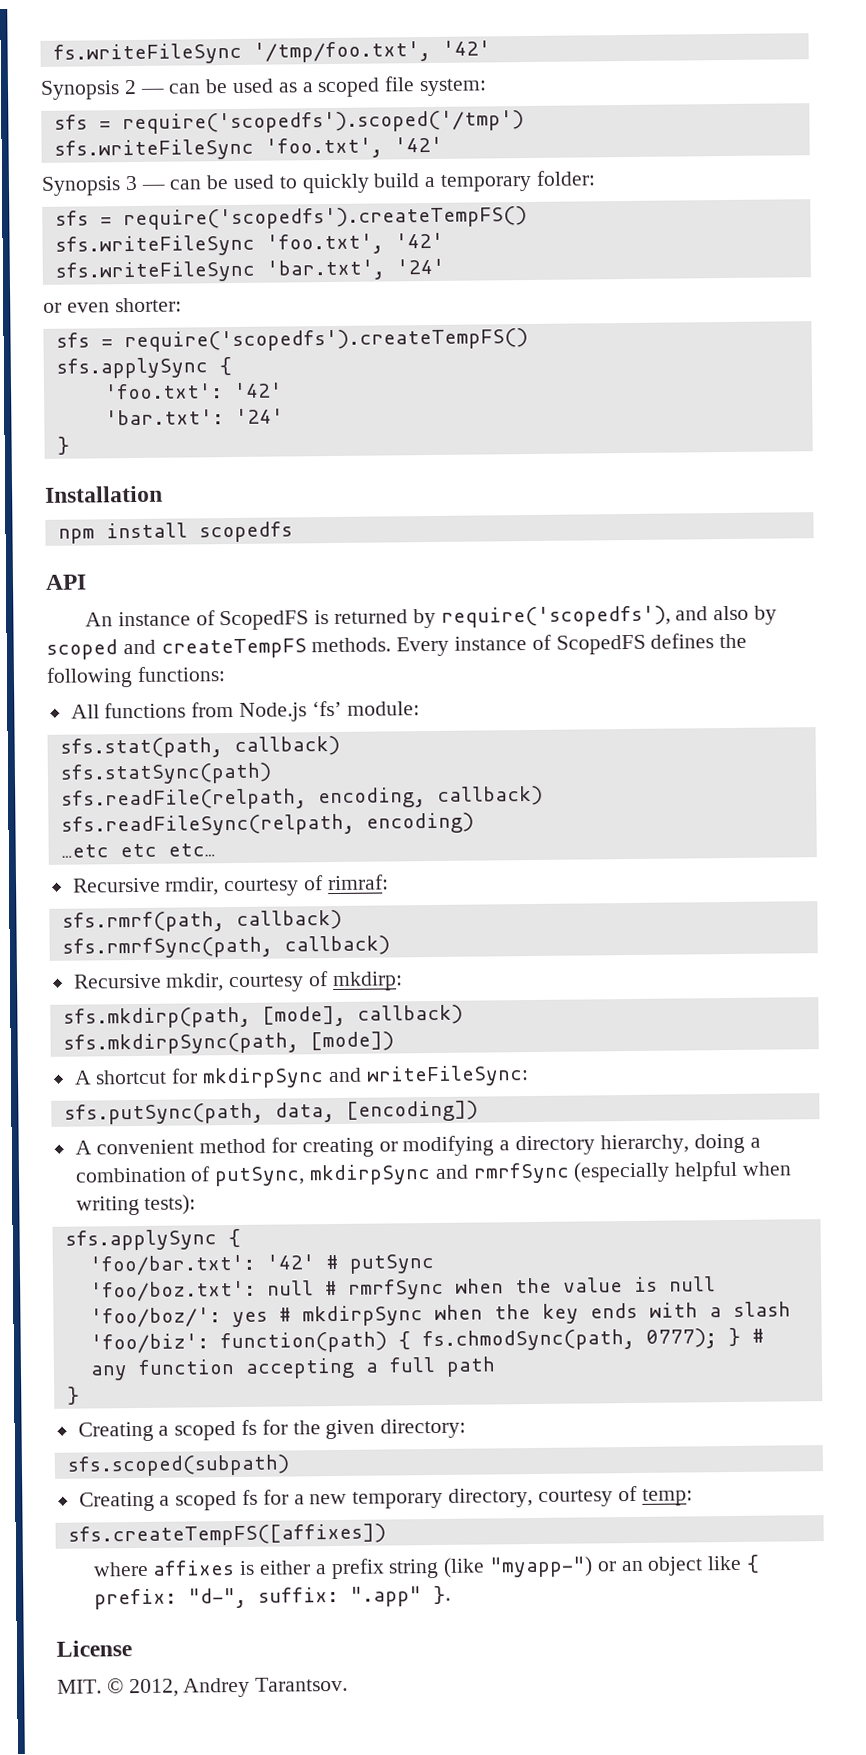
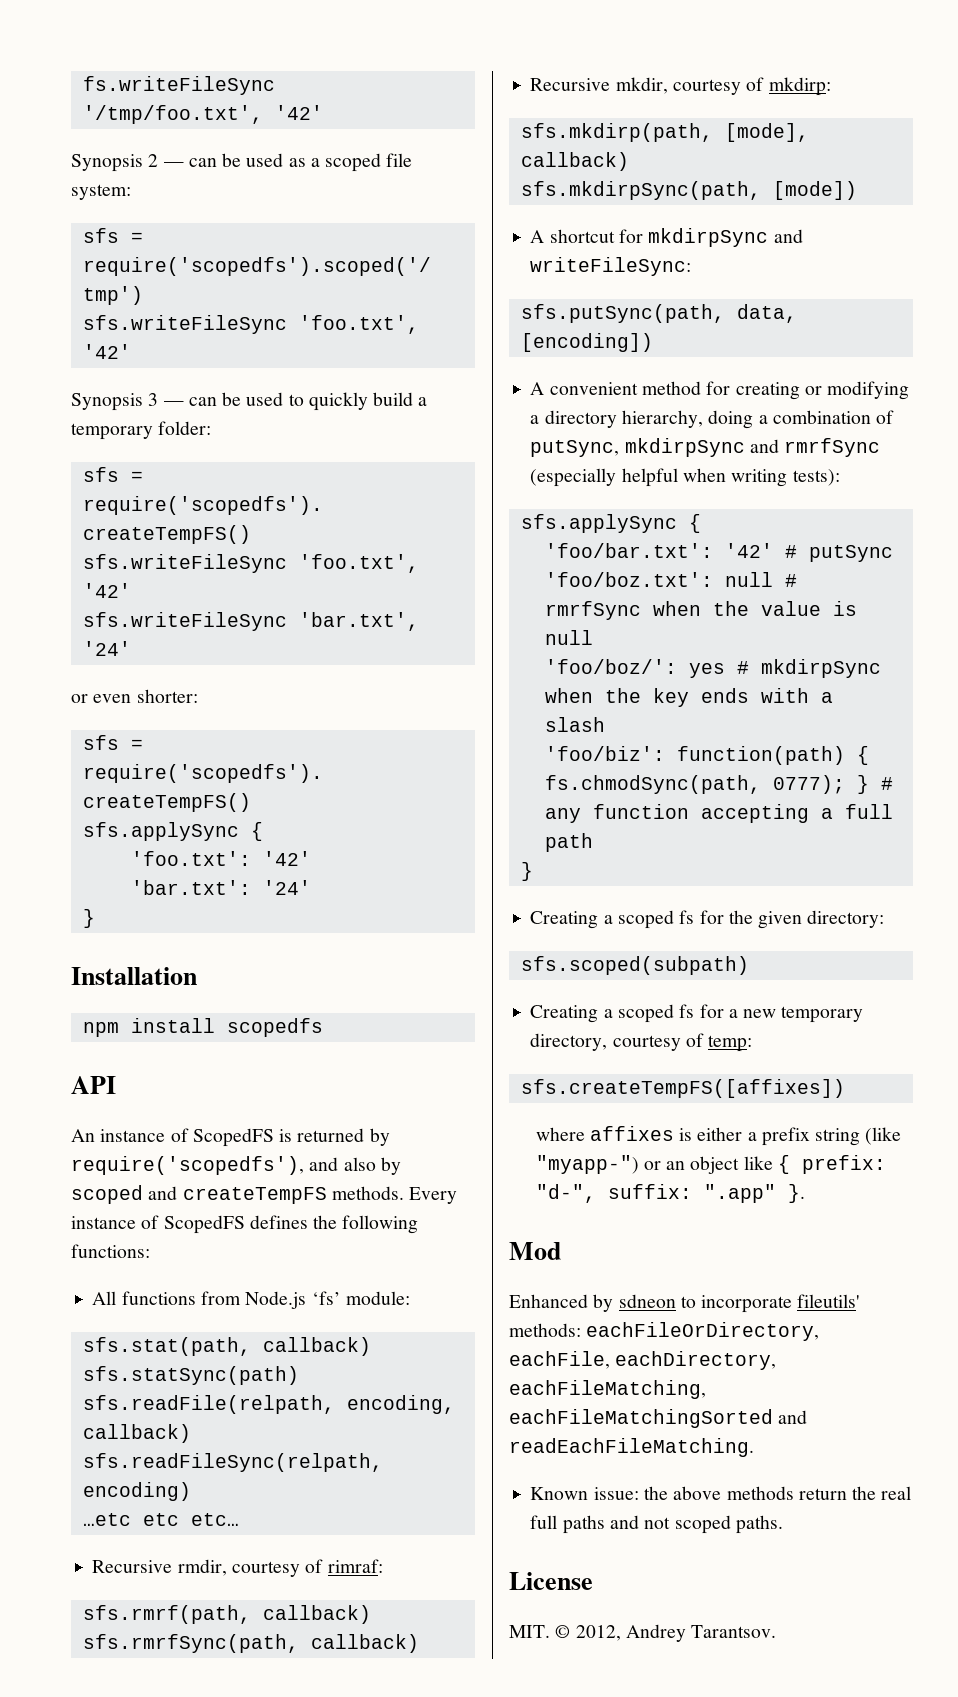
(451, 1595) none -> [509,1242,561,1260] [509,1294,861,1313] [509,1322,820,1341] [509,1351,777,1370] [509,1380,706,1399] [509,1409,808,1428] [509,1438,754,1457] [530,1486,912,1500] [530,1515,783,1534] // Mod // Enhanced by sdneon to incorporate fileutils' methods: eachFileOrDirectory, eachFile, eachDirectory, eachFileMatching, eachFileMatchingSorted and readEachFileMatching. // Known issue: the above methods return the real full paths and not scoped paths.

